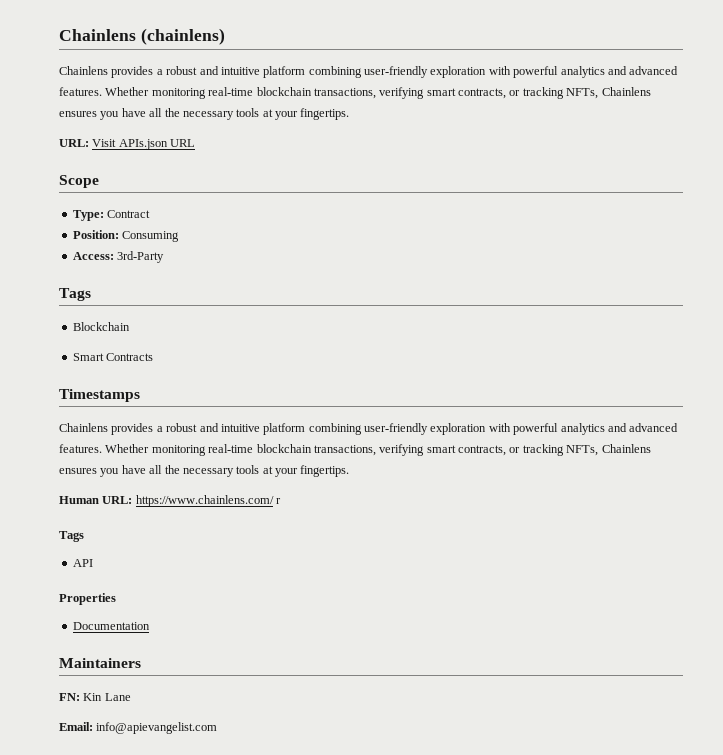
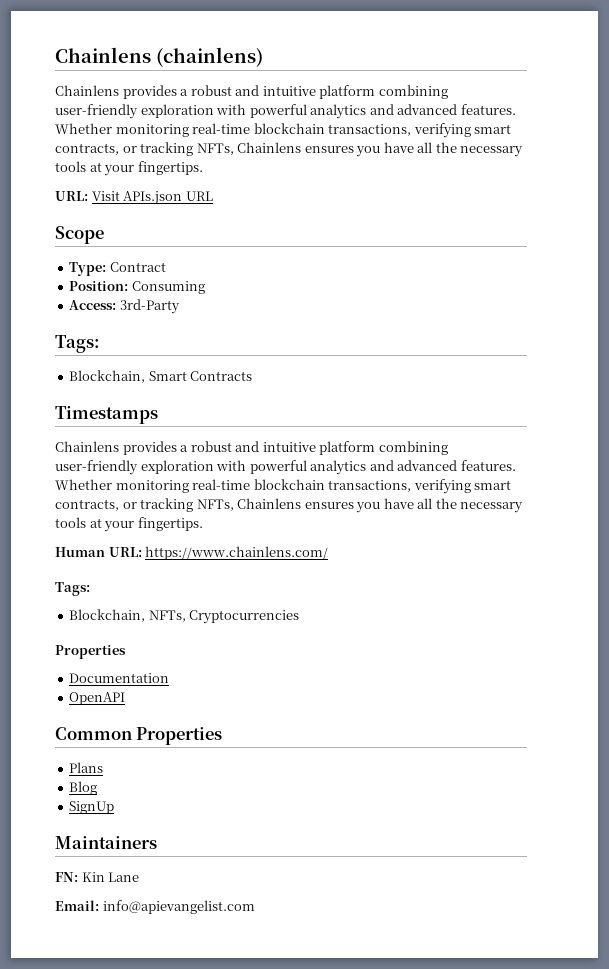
[59,288,91,301] [72,322,130,331] Tags // Blockchain // -> [55,335,100,353] [69,370,146,383] Tags: // Blockchain,
[276,498,282,504] [59,531,84,542] [72,559,93,567] [59,593,116,605] [72,622,150,630] r // Tags // API // Properties // Documentation -> [55,582,90,596] [69,609,300,624] [55,645,126,659] [69,673,170,683] [69,692,126,705] [55,727,223,745] [69,762,104,773] [69,781,98,795] [69,801,115,814] // Tags: // Blockchain, NFTs, Cryptocurrencies // Properties // Documentation // OpenAPI // Common Properties // Plans // Blog // SignUp

